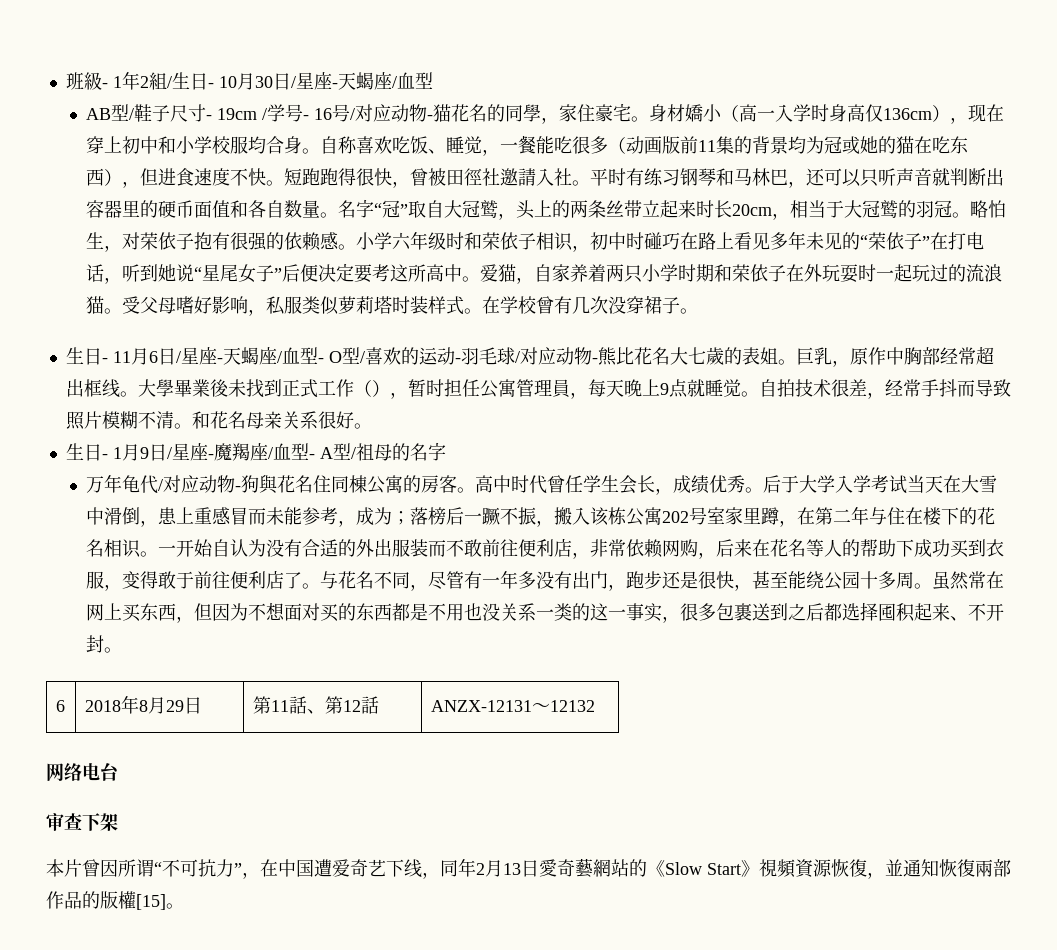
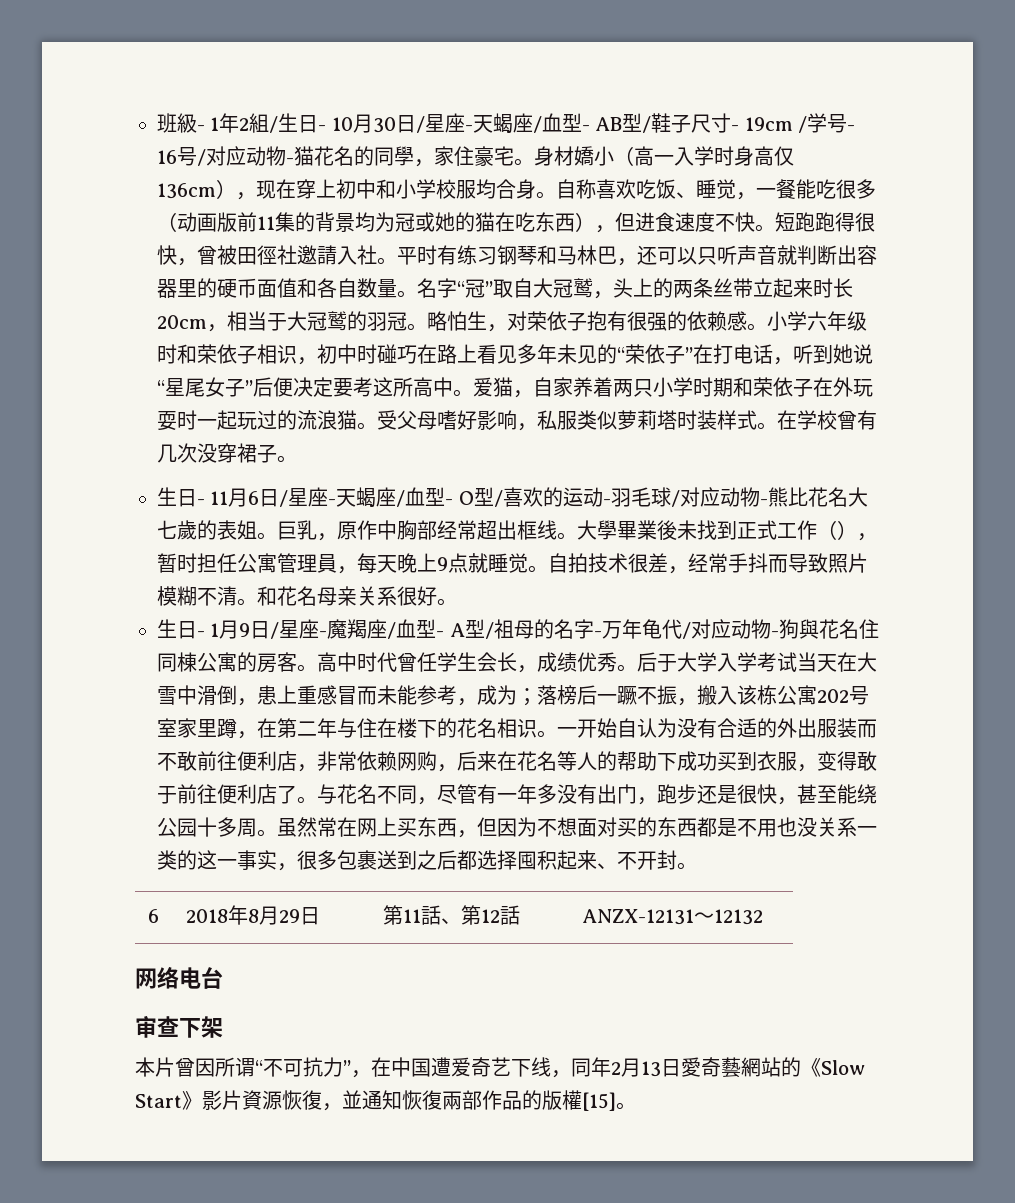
(433, 80) // -> [581,125,590,131] -
(446, 451) // -> [593,631,602,637] -
[759,859,795,878] 視頻 -> [202,1090,242,1110] 影片

